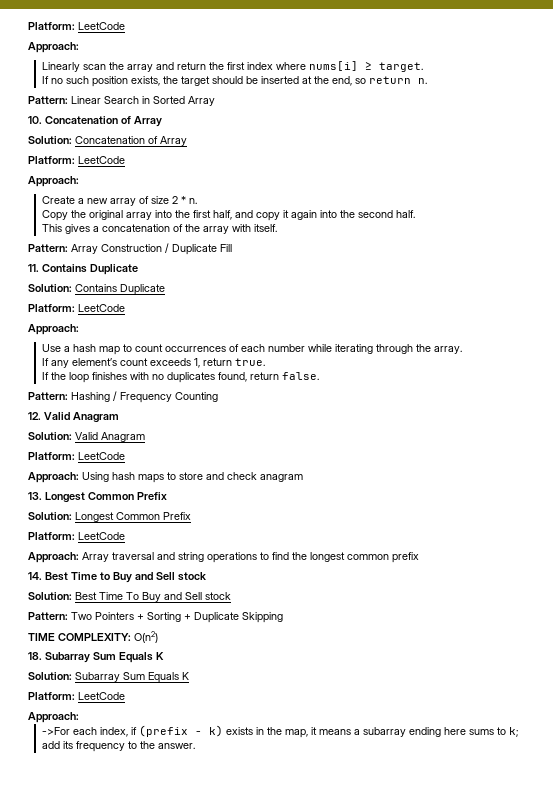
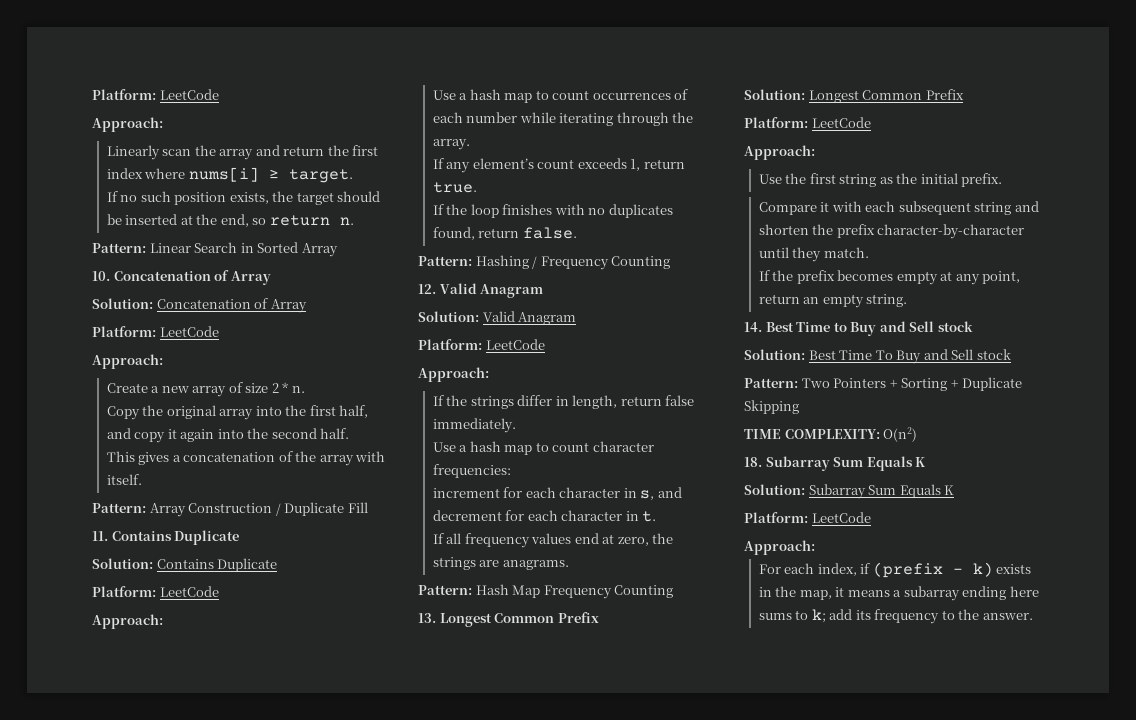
[82,472,303,483] Using hash maps to store and check anagram -> [432,395,695,409] [432,418,516,433] [432,441,654,455] [432,464,511,478] [432,487,682,500] [432,510,657,522] [432,533,674,548] [432,557,569,570] [418,584,674,599] // If the strings differ in length, return false immediately. // Use a hash map to count character frequencies: // increment for each character in s, and decrement for each character in t. // If all frequency values end at zero, the strings are anagrams. // Pattern: Hash Map Frequency Counting
[82,552,419,563] Array traversal and string operations to find the longest common prefix -> [758,173,1003,187] [758,201,1039,215] [758,224,1025,239] [758,247,869,262] [758,270,1021,285] [758,294,908,308] // Use the first string as the initial prefix. // Compare it with each subsequent string and shorten the prefix character-by-character until they match. // If the prefix becomes empty at any point, return an empty string.
[42,727,71,735] ->For -> [758,564,781,574] For

